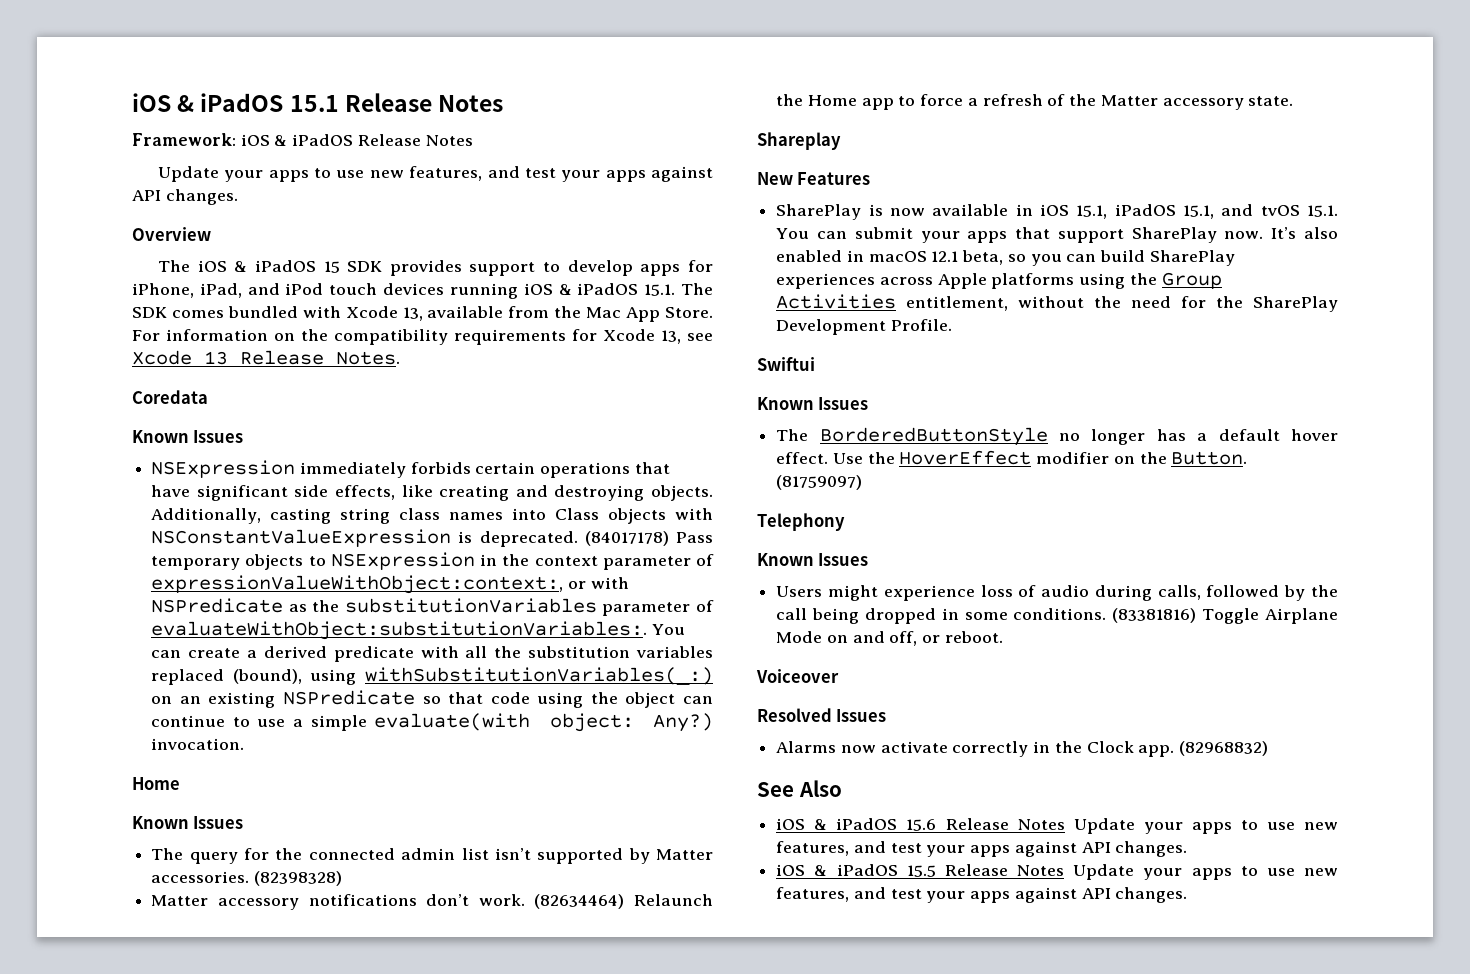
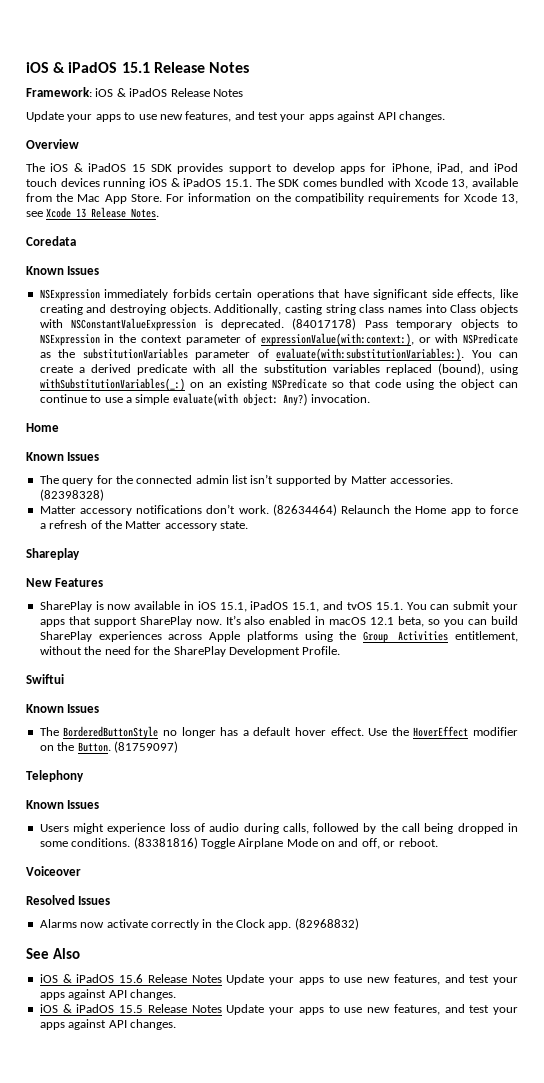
[151,575,564,594] expressionValueWithObject:context:, -> [260,333,414,346] expressionValue(with:context:),
[151,621,648,640] evaluateWithObject:substitutionVariables:. -> [276,348,465,361] evaluate(with:substitutionVariables:).

